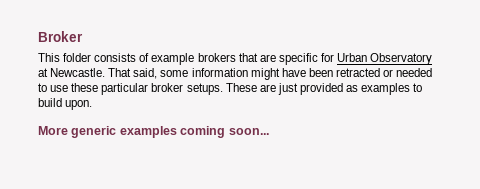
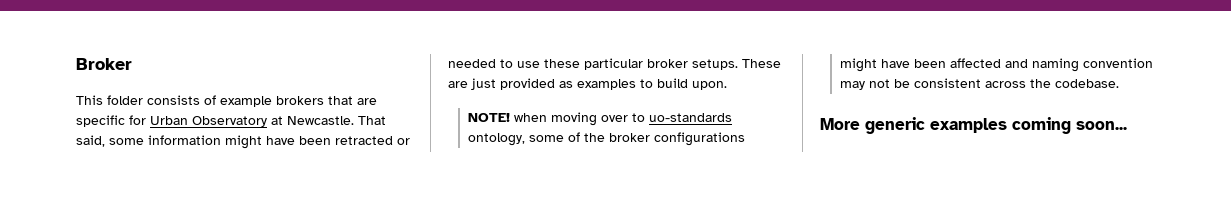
(93, 105) none -> [467,112,732,126] [467,132,745,146] [839,58,1153,72] [839,78,1119,90] // NOTE! when moving over to uo-standards ontology, some of the broker configurations might have been affected and naming convention may not be consistent across the codebase.

